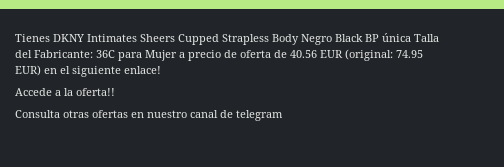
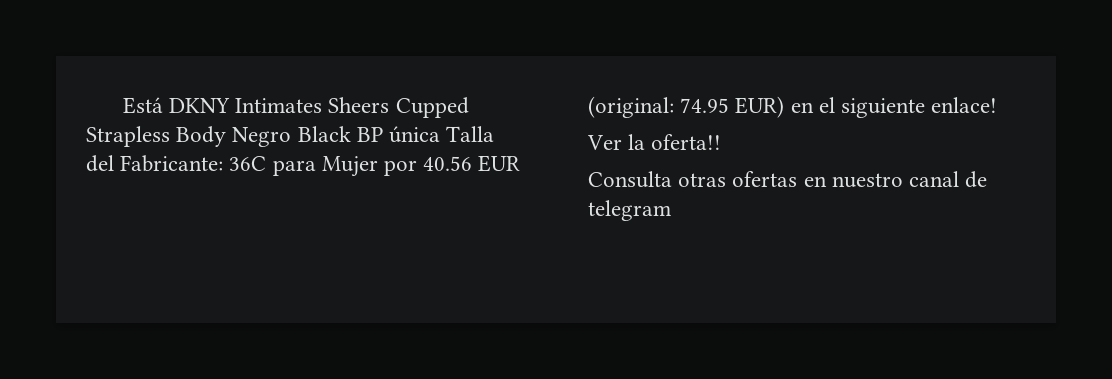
[15,34,50,42] Tienes -> [122,97,163,114] Está
[179,50,287,61] a precio de oferta de -> [384,160,418,176] por
[15,88,61,96] Accede a -> [587,135,622,150] Ver

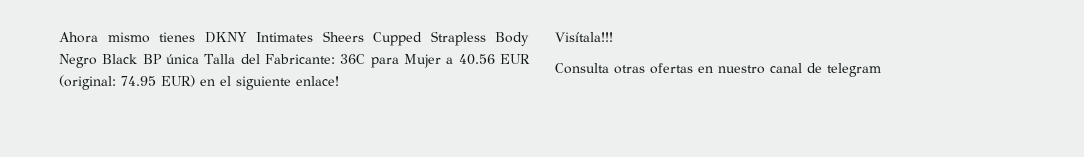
[122,97,163,114] Está -> [59,32,195,43] Ahora mismo tienes
[384,160,418,176] por -> [446,57,454,64] a
[587,134,722,150] Ver la oferta!! -> [555,32,613,42] Visítala!!!

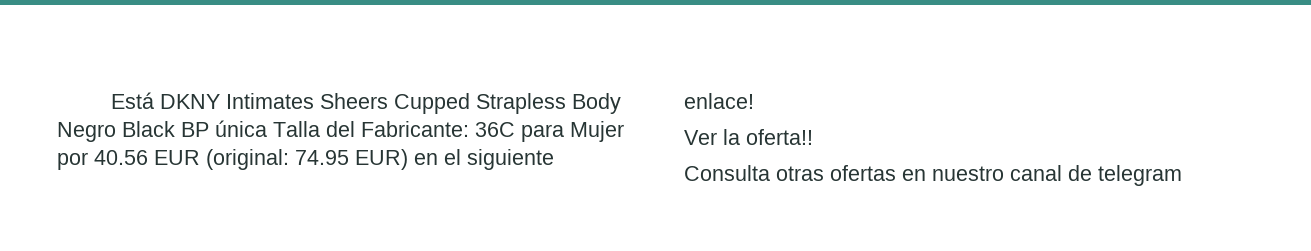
[59,32,195,43] Ahora mismo tienes -> [110,92,154,109] Está
[446,57,454,64] a -> [57,152,88,170] por
[555,32,613,42] Visítala!!! -> [684,129,813,145] Ver la oferta!!

